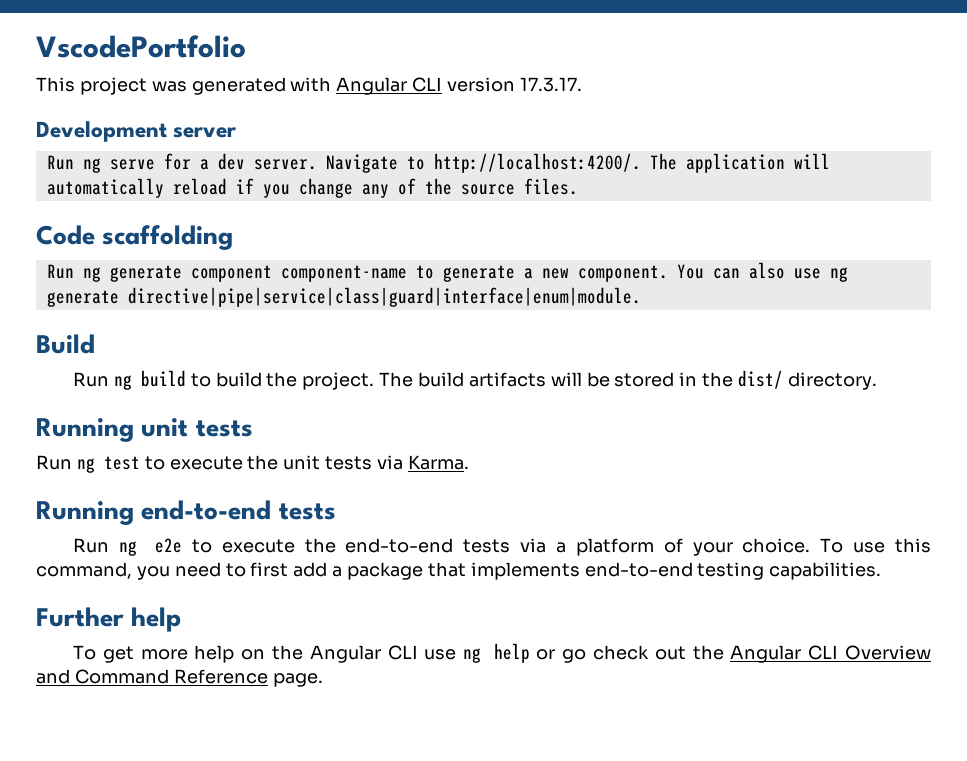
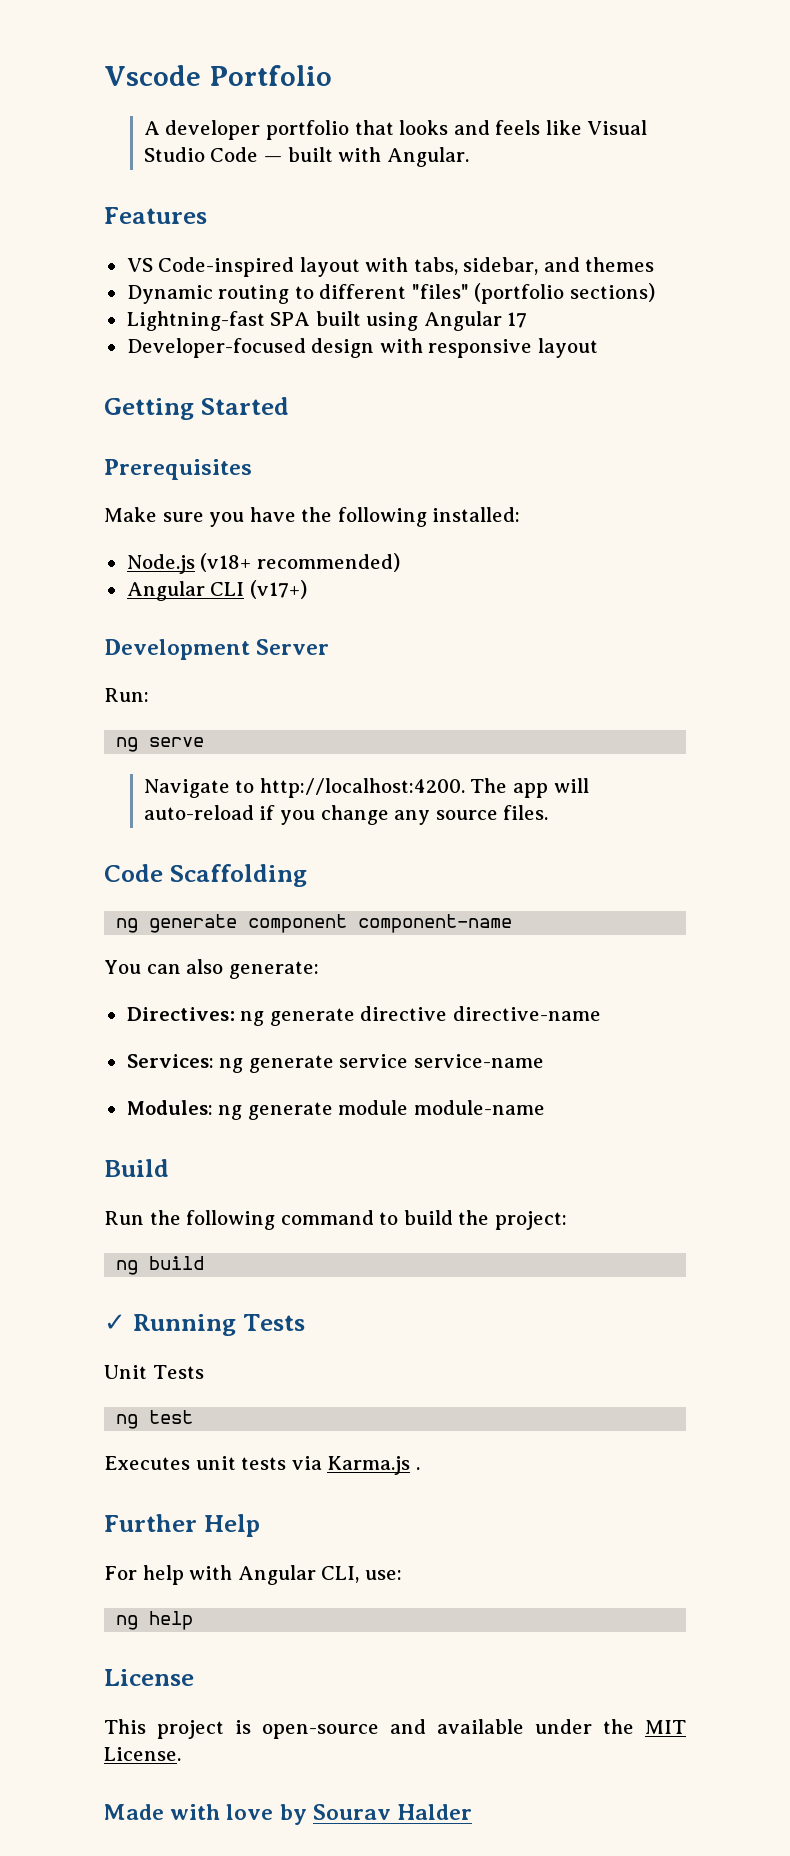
[36,35,246,58] [36,77,582,95] VscodePortfolio // This project was generated with Angular CLI version 17.3.17. -> [104,65,332,86] [143,120,648,140] [143,147,469,167] [104,207,207,224] [126,257,655,277] [126,283,655,304] [126,311,528,331] [126,338,598,358] [104,397,289,420] [104,459,252,480] [104,507,521,527] [126,553,400,574] [126,580,307,601] Vscode Portfolio // A developer portfolio that looks and feels like Visual Studio Code — built with Angular. // Features // VS Code-inspired layout with tabs, sidebar, and themes // Dynamic routing to different "files" (portfolio sections) // Lightning-fast SPA built using Angular 17 // Developer-focused design with responsive layout // Getting Started // Prerequisites // Make sure you have the following installed: // Node.js (v18+ recommended) // Angular CLI (v17+)
[173,127,238,138] [46,155,74,170] server // Run -> [256,639,330,655] [104,688,149,702] Server // Run: //
[163,153,830,173] [46,178,227,198] for a dev server. Navigate to http://localhost:4200/. The application will automatically reload -> [143,778,589,798] [143,805,254,820] // Navigate to http://localhost:4200. The app will auto-reload
[397,178,452,195] of the -> (431, 817) none
[102,225,234,250] [46,264,74,279] scaffolding // Run -> [169,864,307,887] Scaffolding //
[415,262,848,282] [46,287,641,307] to generate a new component. You can also use ng generate directive|pipe|service|class|guard|interface|enum|module. -> [104,959,319,979] [126,1006,601,1026] [126,1054,544,1073] [126,1100,545,1120] // You can also generate: // Directives: ng generate directive directive-name // Services: ng generate service service-name // Modules: ng generate module module-name
[113,370,186,390] ng build -> [149,1210,374,1230] the following command
[302,370,877,390] [36,418,253,442] [36,455,469,473] [36,500,336,525] [72,538,931,556] [36,562,882,580] [36,607,182,632] [72,643,932,663] [36,669,323,687] project. The build artifacts will be stored in the dist/ directory. // Running unit tests // Run ng test to execute the unit tests via Karma. // Running end-to-end tests // Run ng e2e to execute the end-to-end tests via a platform of your choice. To use this command, you need to first add a package that implements end-to-end testing capabilities. // Further help // To get more help on the Angular CLI use ng help or go check out the Angular CLI Overview and Command Reference page. -> [494,1211,567,1230] [116,1256,205,1275] [104,1314,305,1336] [104,1365,204,1379] [116,1410,194,1429] [104,1456,420,1475] [104,1514,260,1537] [104,1565,402,1585] [116,1611,194,1630] [104,1669,194,1686] [104,1719,686,1739] [104,1747,181,1761] [104,1804,473,1825] project: // ng build // ✓ Running Tests // Unit Tests // ng test // Executes unit tests via Karma.js . // Further Help // For help with Angular CLI, use: // ng help // License // This project is open-source and available under the MIT License. // Made with love by Sourav Halder

